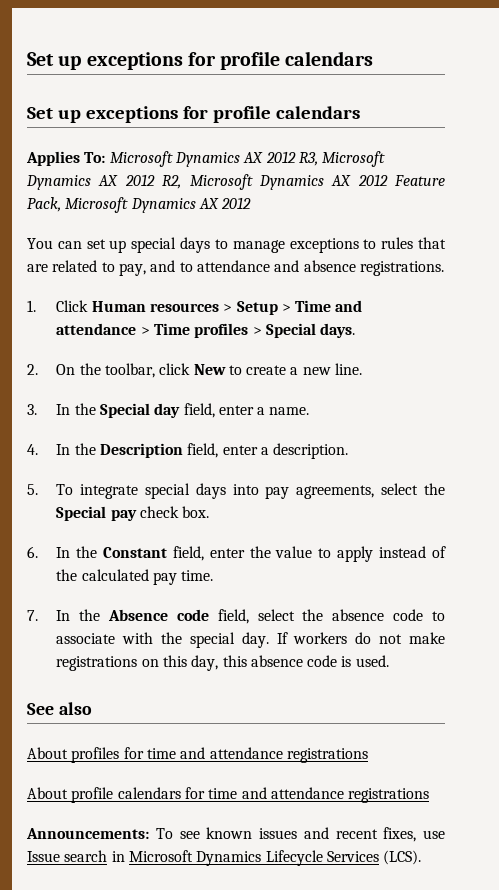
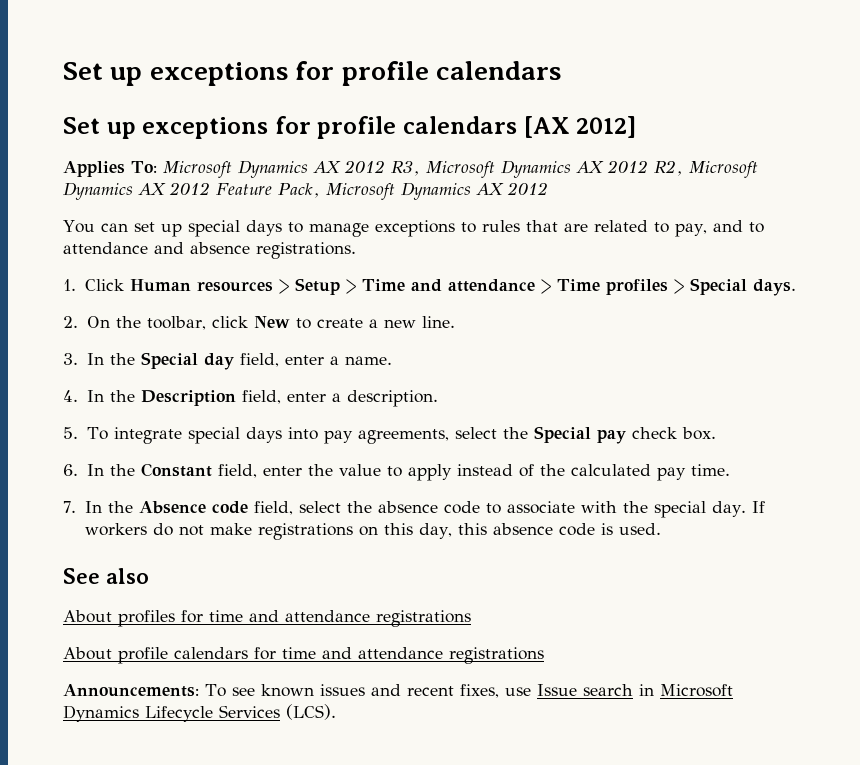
(360, 112) none -> [523,116,637,138] [AX 2012]

